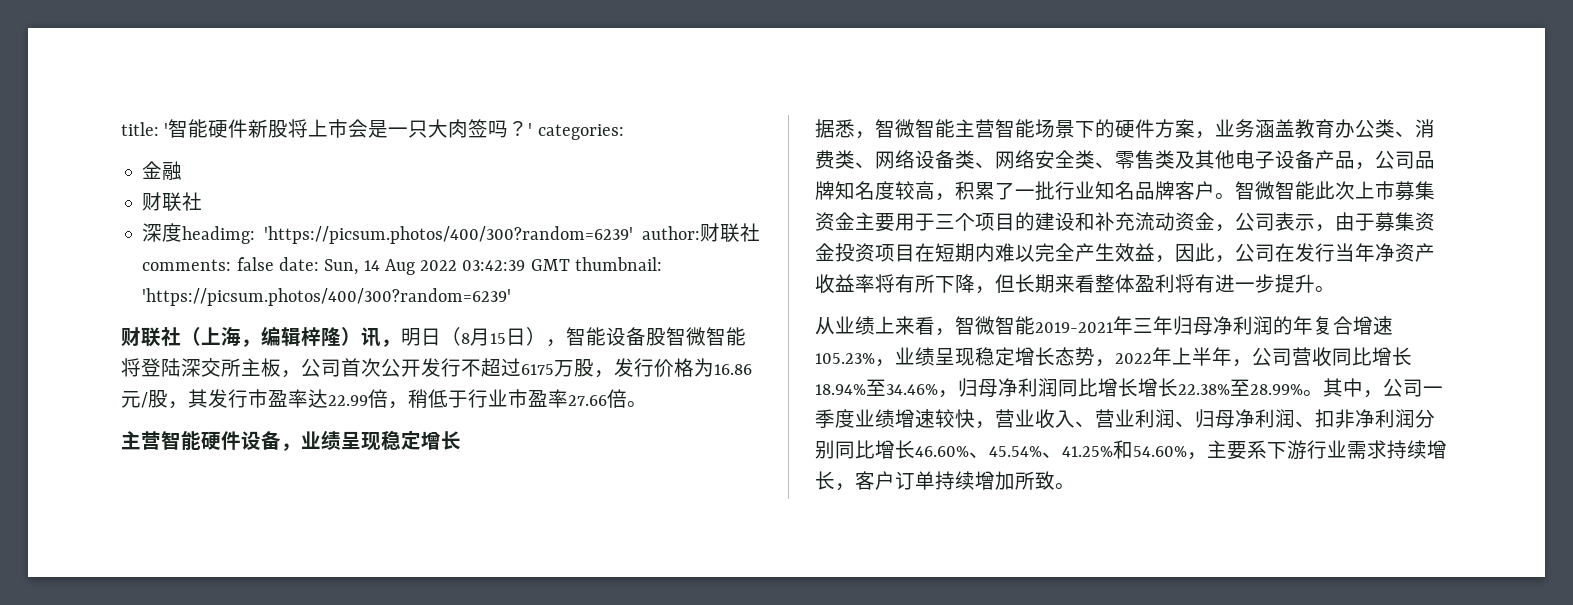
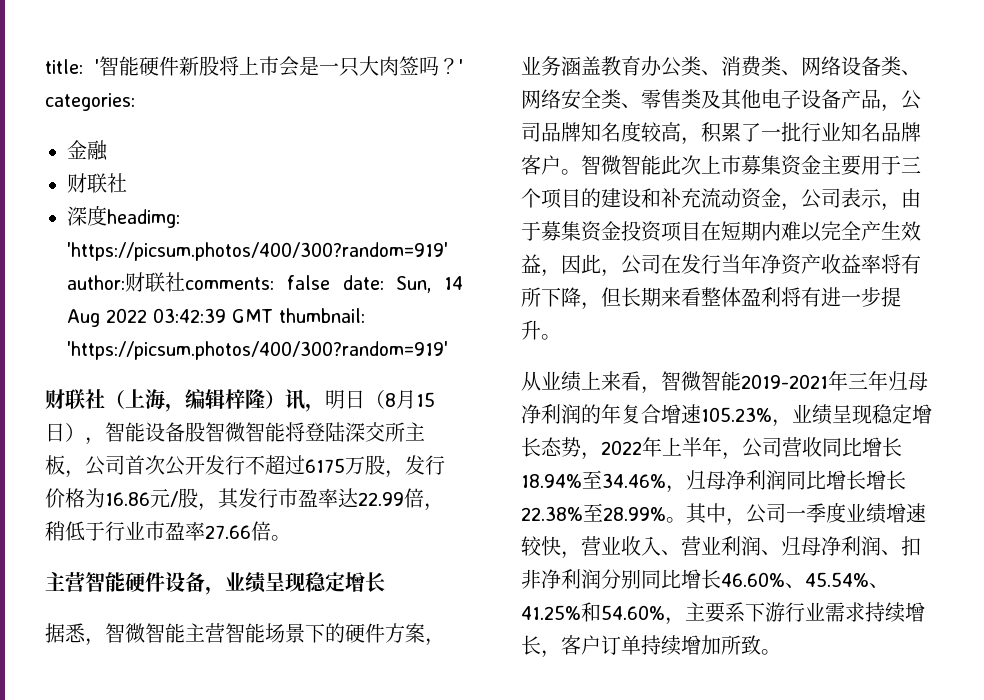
[264,226,634,244] 'https://picsum.photos/400/300?random=6239' -> [67,242,448,261] 'https://picsum.photos/400/300?random=919'
[142,288,512,306] 'https://picsum.photos/400/300?random=6239' -> [67,341,448,360] 'https://picsum.photos/400/300?random=919'

